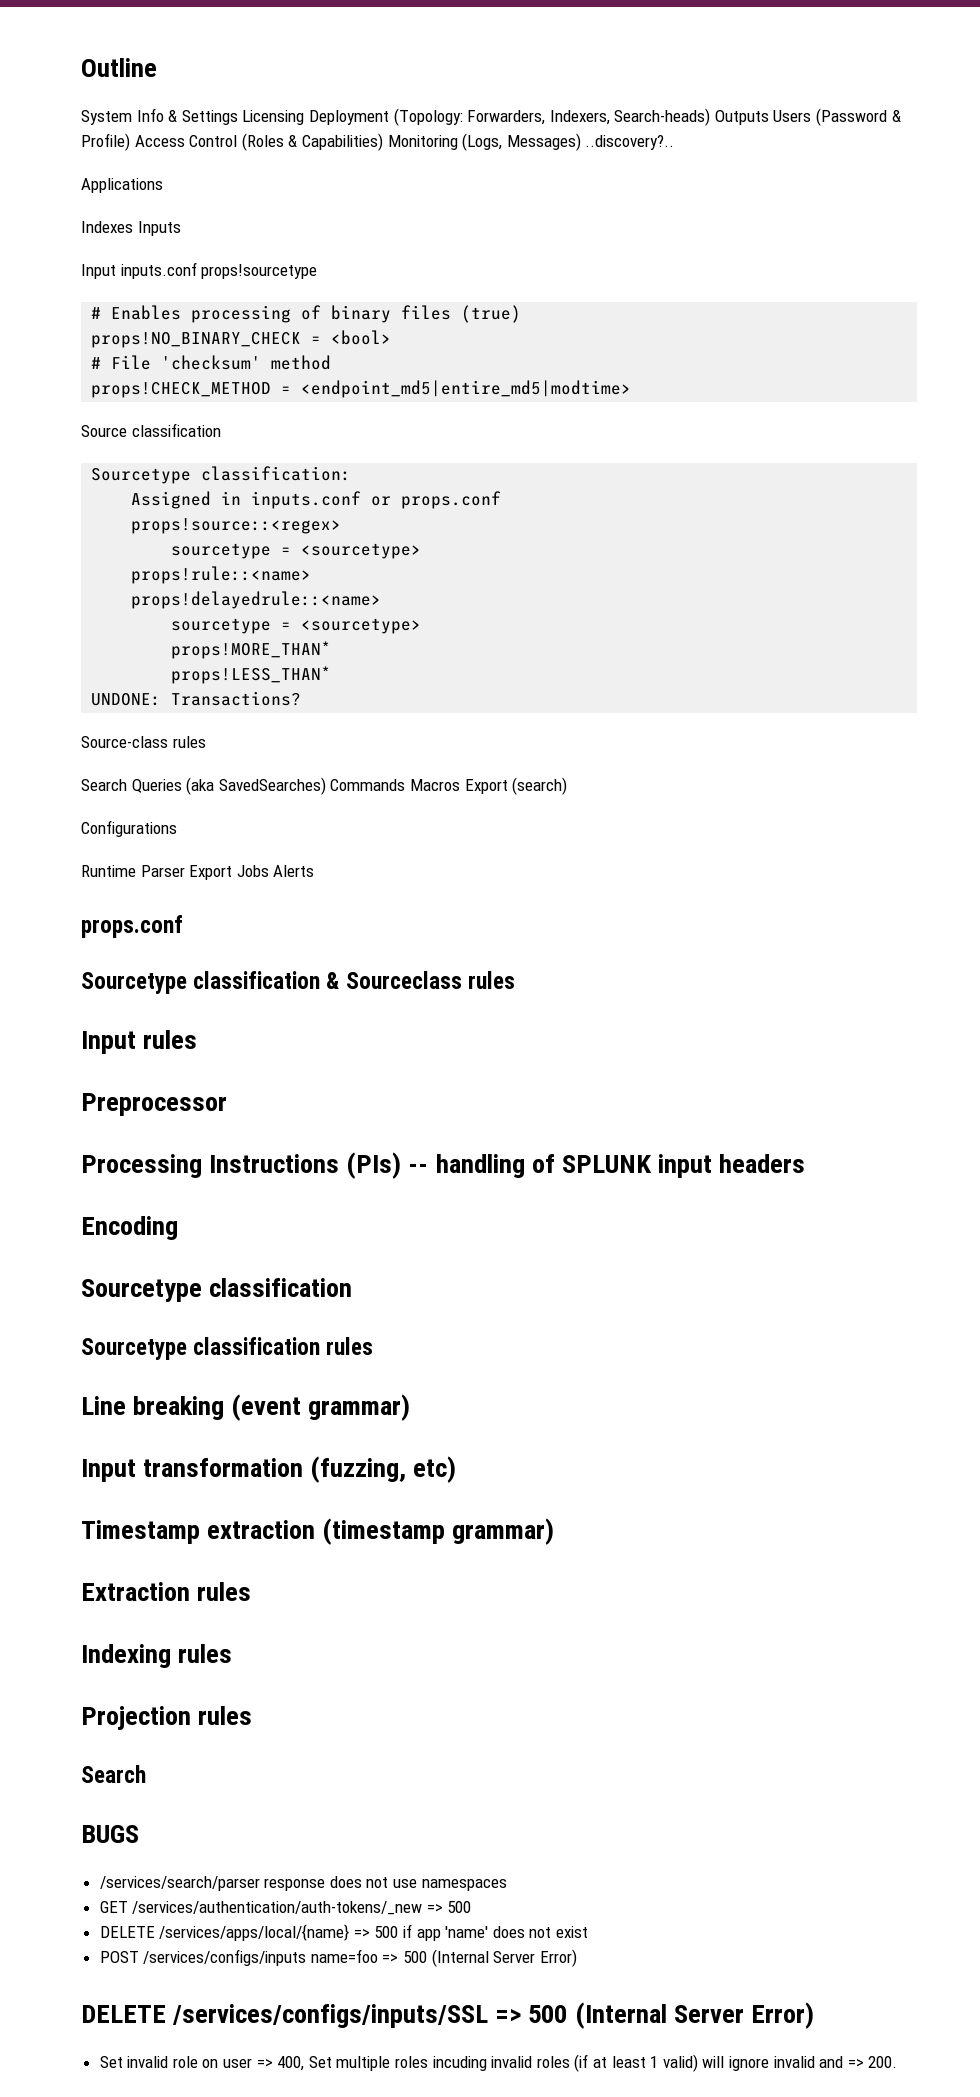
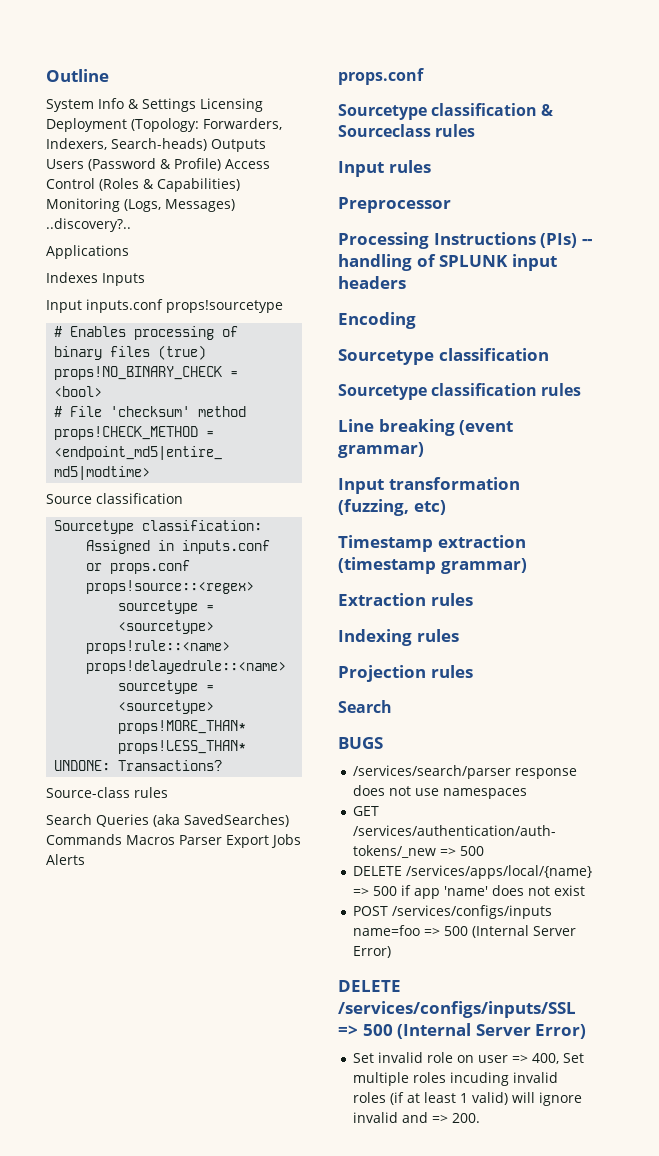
[464,777,568,795] [81,820,177,837] [81,865,136,877] Export (search) // Configurations // Runtime -> (175, 840) none

